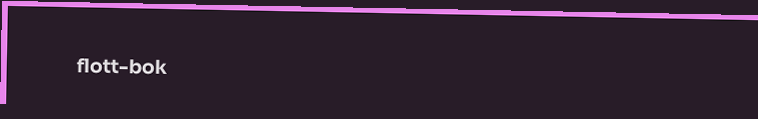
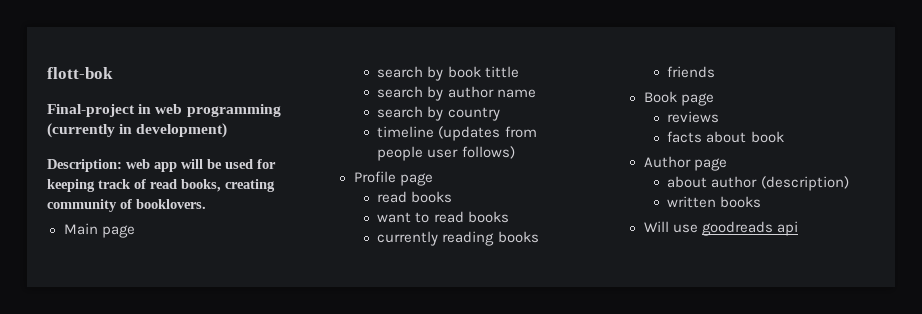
(168, 66) none -> [47,104,281,117] [47,123,228,138] [47,159,276,172] [47,179,275,192] [47,199,206,212] [63,223,135,238] [377,66,519,81] [377,86,536,101] [377,106,500,121] [377,126,537,141] [377,146,515,161] [353,171,433,186] [377,191,453,203] [377,211,509,223] [377,231,539,246] [667,66,716,78] [643,91,714,106] [667,111,720,123] [667,131,784,143] [643,156,727,171] [667,176,849,191] [667,196,762,208] [643,221,798,236] // Final-project in web programming (currently in development) // Description: web app will be used for keeping track of read books, creating community of booklovers. // Main page // search by book tittle // search by author name // search by country // timeline (updates from people user follows) // Profile page // read books // want to read books // currently reading books // friends // Book page // reviews // facts about book // Author page // about author (description) // written books // Will use goodreads api

